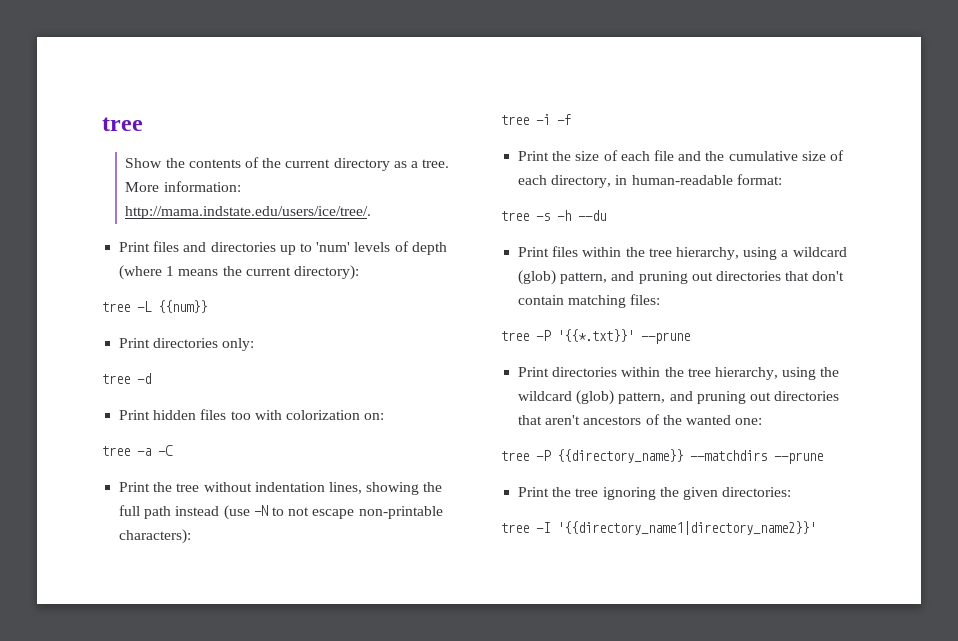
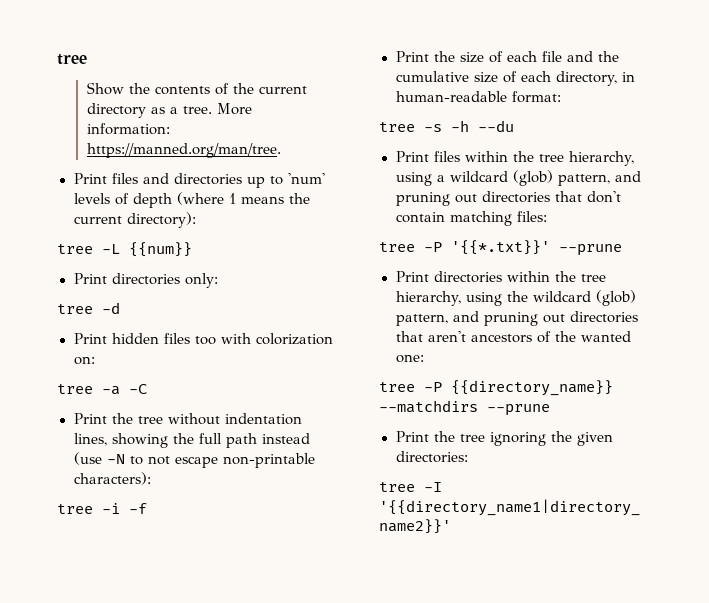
[125,206,372,219] http://mama.indstate.edu/users/ice/tree/. -> [86,143,281,158] https://manned.org/man/tree.

